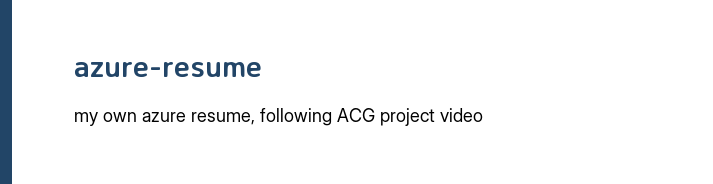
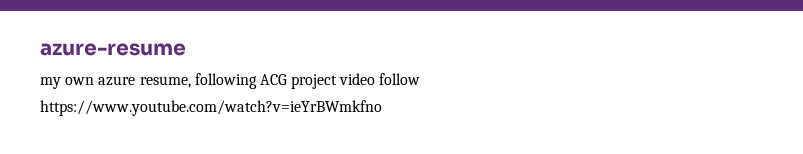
(483, 115) none -> [379,73,421,85] [40,100,382,116] follow https://www.youtube.com/watch?v=ieYrBWmkfno

